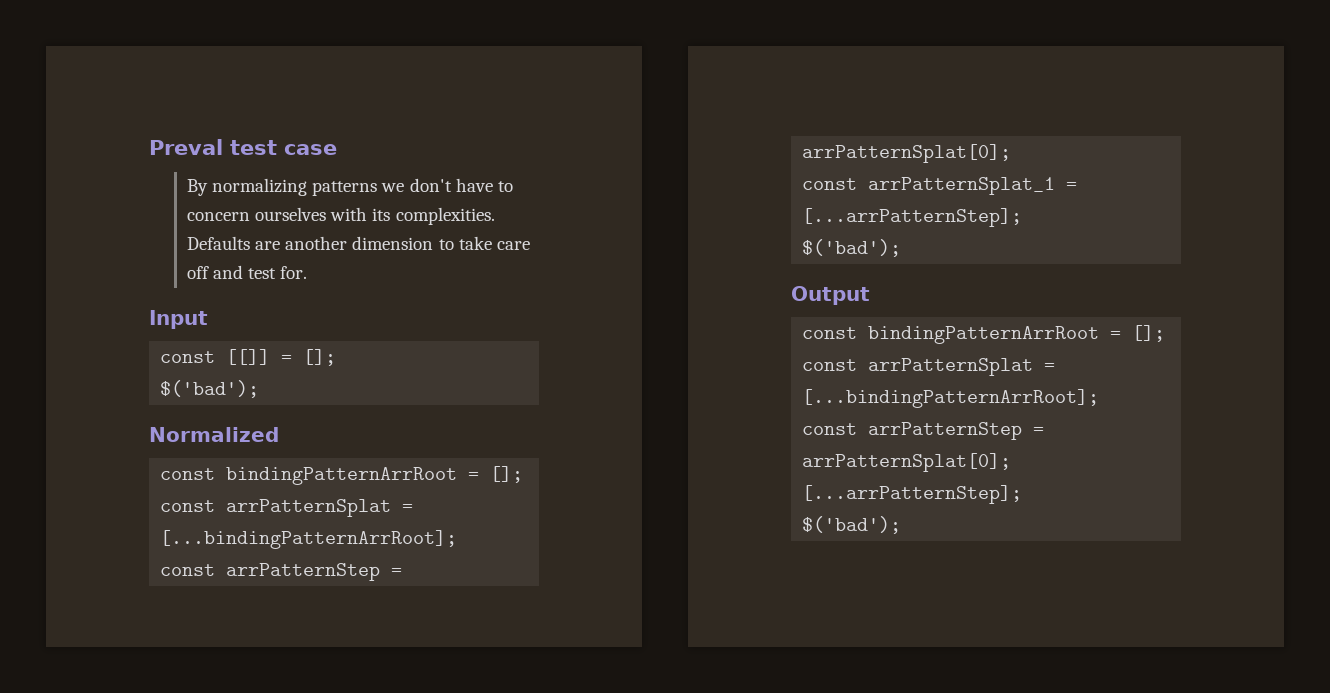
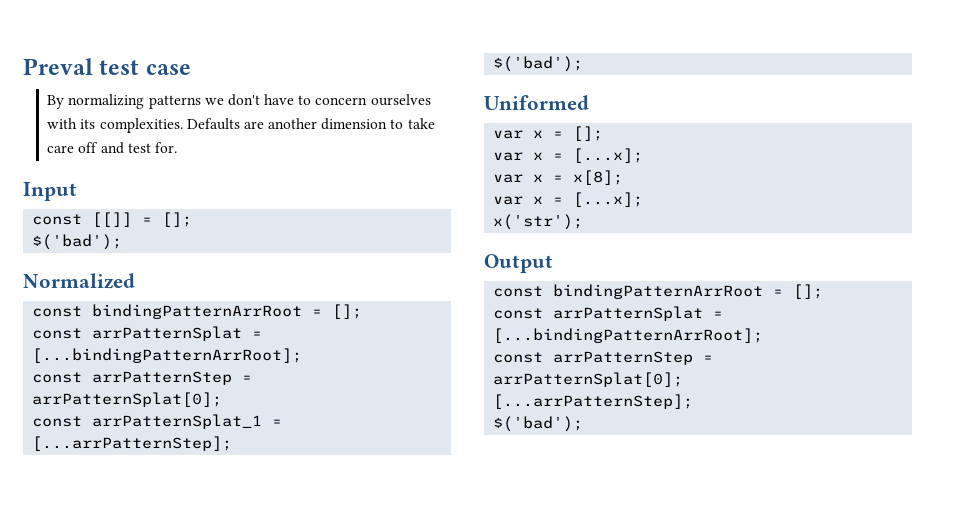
(902, 248) none -> [484,95,589,110] [493,126,604,141] [493,148,644,163] [493,170,624,185] [493,192,644,207] [493,214,584,230] // Uniformed // var x = []; // var x = [...x]; // var x = x[8]; // var x = [...x]; // x('str');

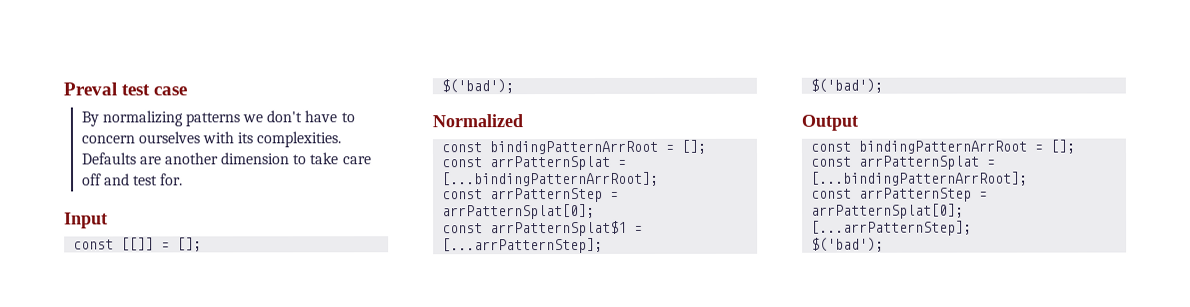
[92,414,263,429] arrPatternSplat_1 -> [490,220,628,237] arrPatternSplat$1
[484,95,589,110] [493,126,604,141] [493,148,644,163] [493,170,624,185] [493,192,644,207] [493,214,584,230] // Uniformed // var x = []; // var x = [...x]; // var x = x[8]; // var x = [...x]; // x('str'); -> (884, 85) none

